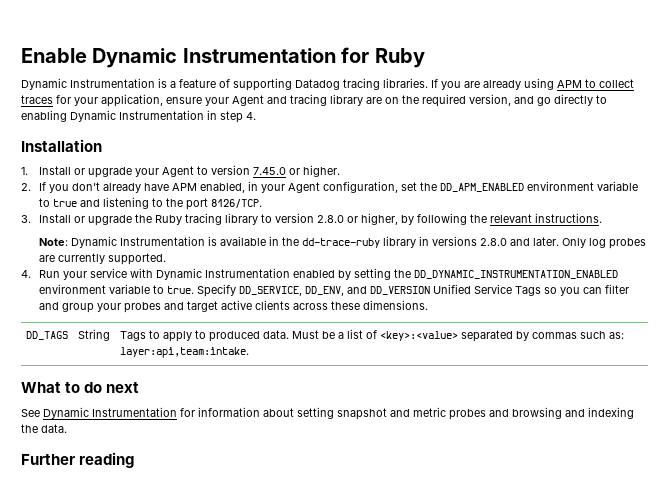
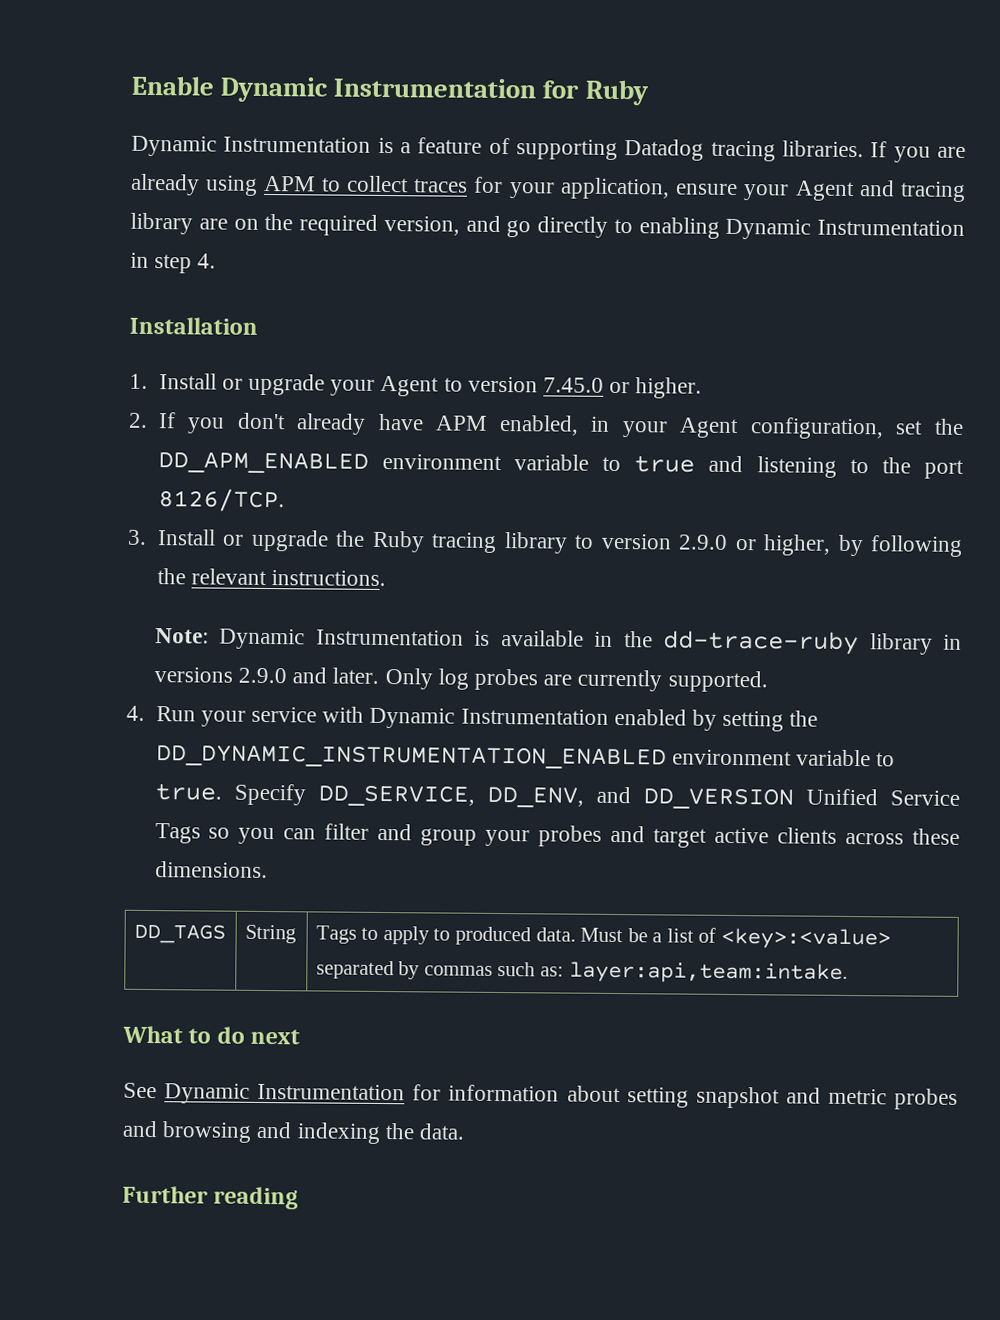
[317,215,345,223] 2.8.0 -> [678,534,728,550] 2.9.0
[480,238,508,246] 2.8.0 -> [237,667,287,684] 2.9.0

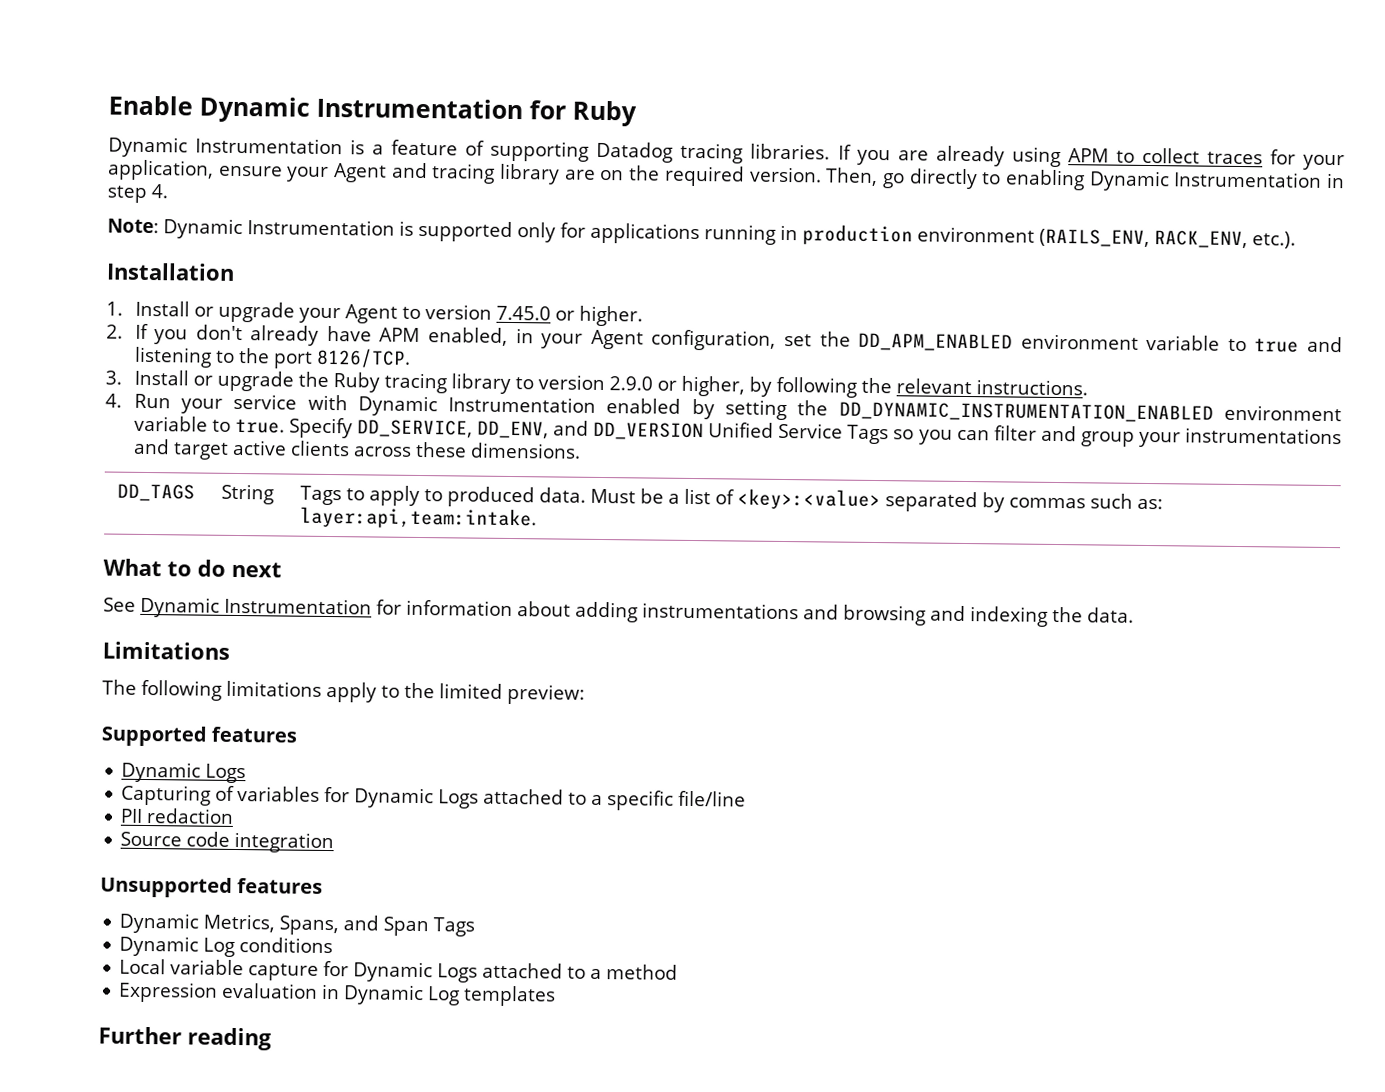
[383,215,501,236] version, and -> [749,166,879,187] version. Then,
(217, 261) none -> [107,218,1296,249] // Note: Dynamic Instrumentation is supported only for applications running in production environment (RAILS_ENV, RACK_ENV, etc.).
[154,628,962,656] [153,667,768,693] // Note: Dynamic Instrumentation is available in the dd-trace-ruby library in versions 2.9.0 and later. Only log probes are currently supported. -> (1088, 387) none
[538,825,603,847] probes -> [1185,427,1343,445] instrumentations
[626,1086,959,1110] setting snapshot and metric probes -> [575,601,799,623] adding instrumentations
(466, 1131) none -> [102,641,230,660] [102,679,585,705] [101,725,298,747] [121,761,247,784] [121,784,747,811] [120,808,235,824] [120,831,335,854] [100,876,324,898] [119,912,476,937] [119,935,334,957] [119,958,679,983] [118,981,557,1007] // Limitations // The following limitations apply to the limited preview: // Supported features // Dynamic Logs // Capturing of variables for Dynamic Logs attached to a specific file/line // PII redaction // Source code integration // Unsupported features // Dynamic Metrics, Spans, and Span Tags // Dynamic Log conditions // Local variable capture for Dynamic Logs attached to a method // Expression evaluation in Dynamic Log templates

